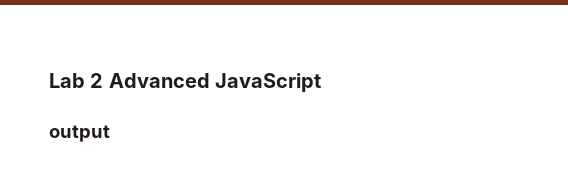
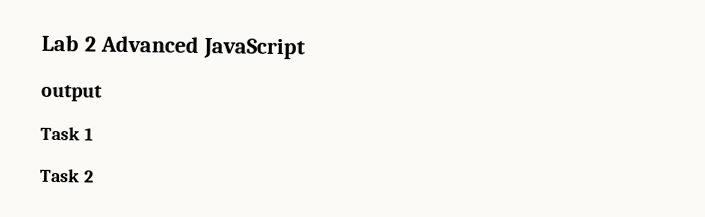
(110, 133) none -> [40,126,93,141] [39,168,94,183] // Task 1 // Task 2

